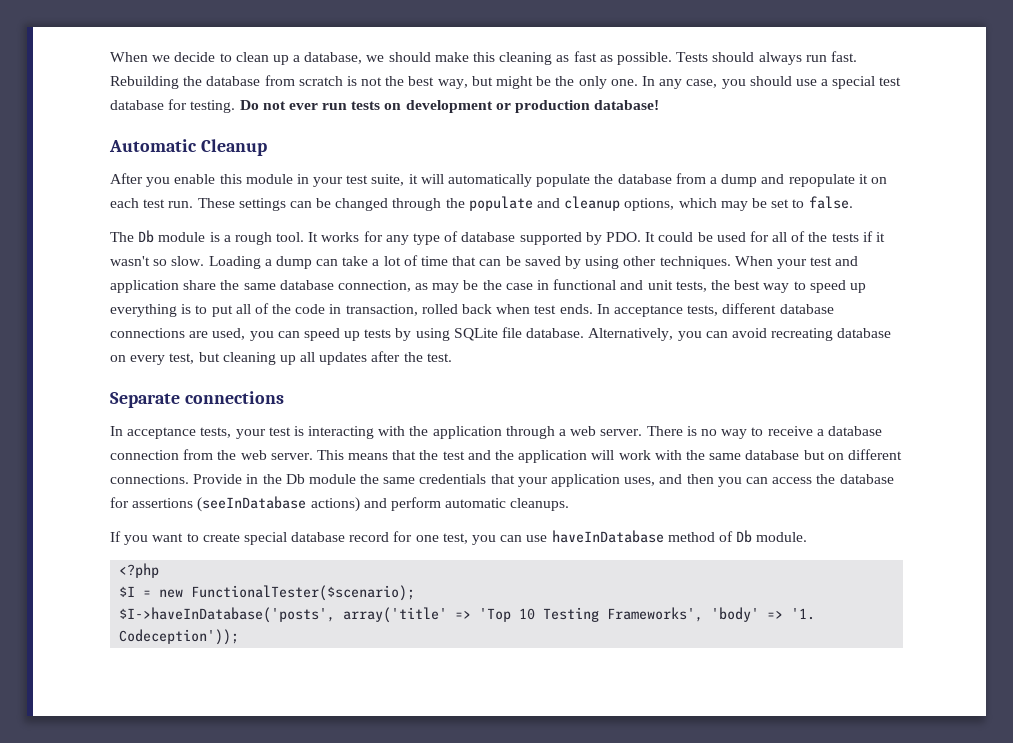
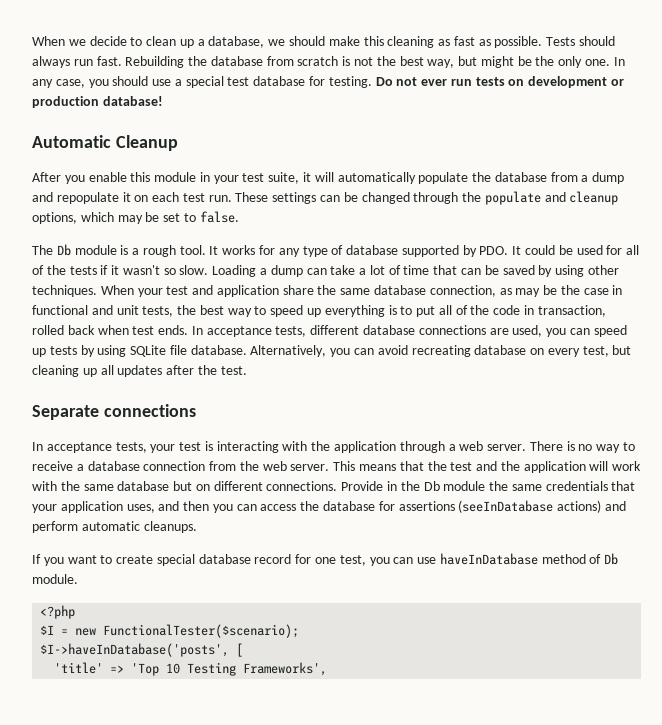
[343,607,448,623] array('title' -> [236,643,244,657] [54,662,104,674] [ // 'title'
[711,607,816,622] [119,629,240,645] 'body' => '1. Codeception')); -> (328, 669) none

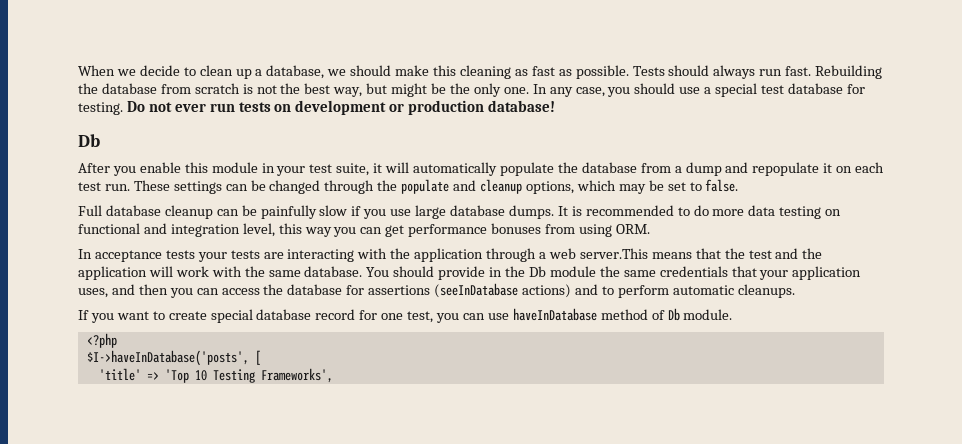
[32,135,178,151] Automatic Cleanup -> [78,134,100,147] Db
[32,244,640,257] [32,265,619,277] [32,285,623,297] [32,305,606,317] [32,325,627,337] [32,345,632,357] [32,365,247,377] [32,404,196,420] [32,441,213,453] The Db module is a rough tool. It works for any type of database supported by PDO. It could be used for all of the tests if it wasn't so slow. Loading a dump can take a lot of time that can be saved by using other techniques. When your test and application share the same database connection, as may be the case in functional and unit tests, the best way to speed up everything is to put all of the code in transaction, rolled back when test ends. In acceptance tests, different database connections are used, you can speed up tests by using SQLite file database. Alternatively, you can avoid recreating database on every test, but cleaning up all updates after the test. // Separate connections // In acceptance tests, your test is -> [78,205,842,219] [78,223,650,237] [78,249,284,262] Full database cleanup can be painfully slow if you use large database dumps. It is recommended to do more data testing on functional and integration level, this way you can get performance bonuses from using ORM. // In acceptance tests your tests are
[487,441,636,453] [32,461,356,471] server. There is no way to receive a database connection from the web server. This -> [579,248,648,259] server.This
[117,481,384,491] database but on different connections. Provide -> [304,266,486,280] database. You should provide
(626, 506) none -> [601,286,614,295] to
[40,624,300,638] // $I = new FunctionalTester($scenario); -> (117, 340) none

